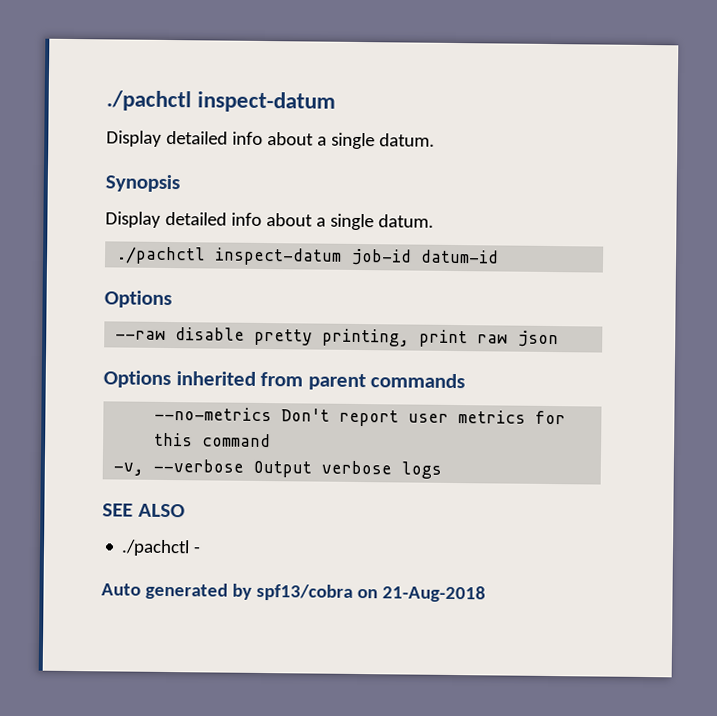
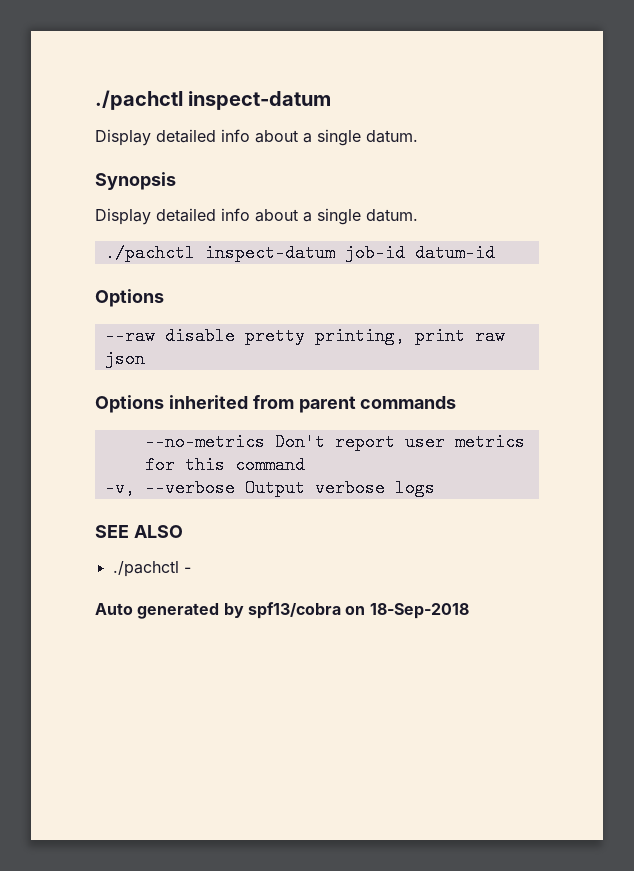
[381,585,486,603] 21-Aug-2018 -> [369,603,469,619] 18-Sep-2018

